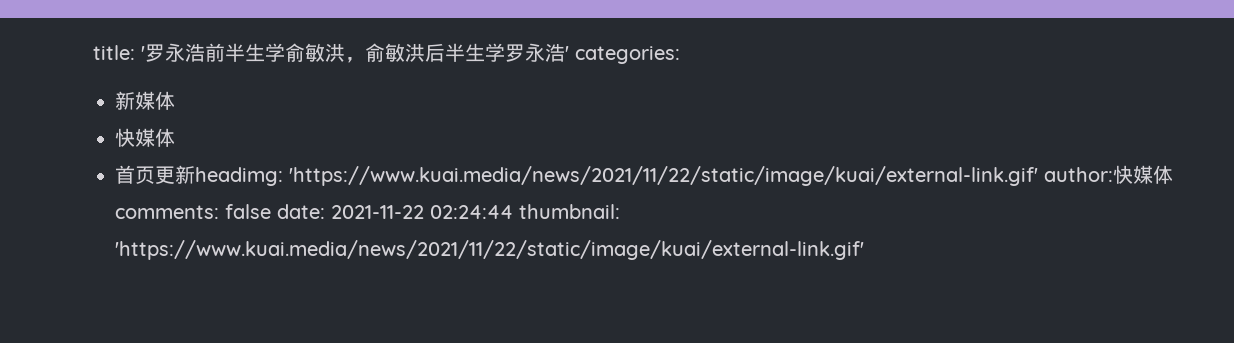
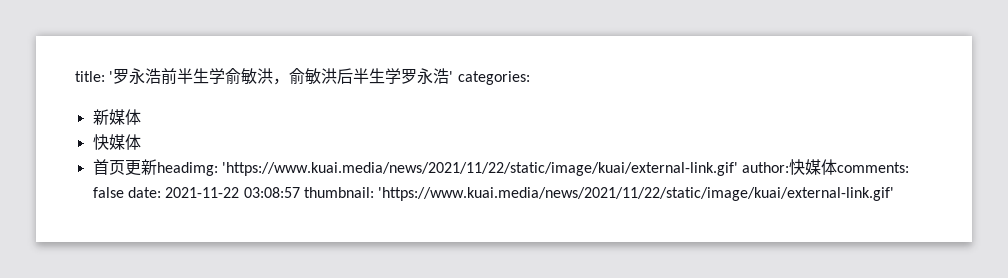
[430,205,513,219] 02:24:44 -> [243,187,300,198] 03:08:57

